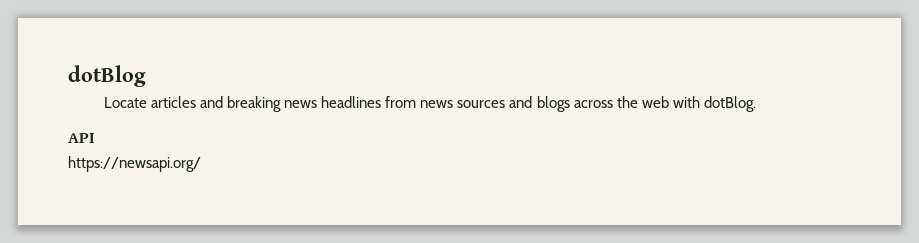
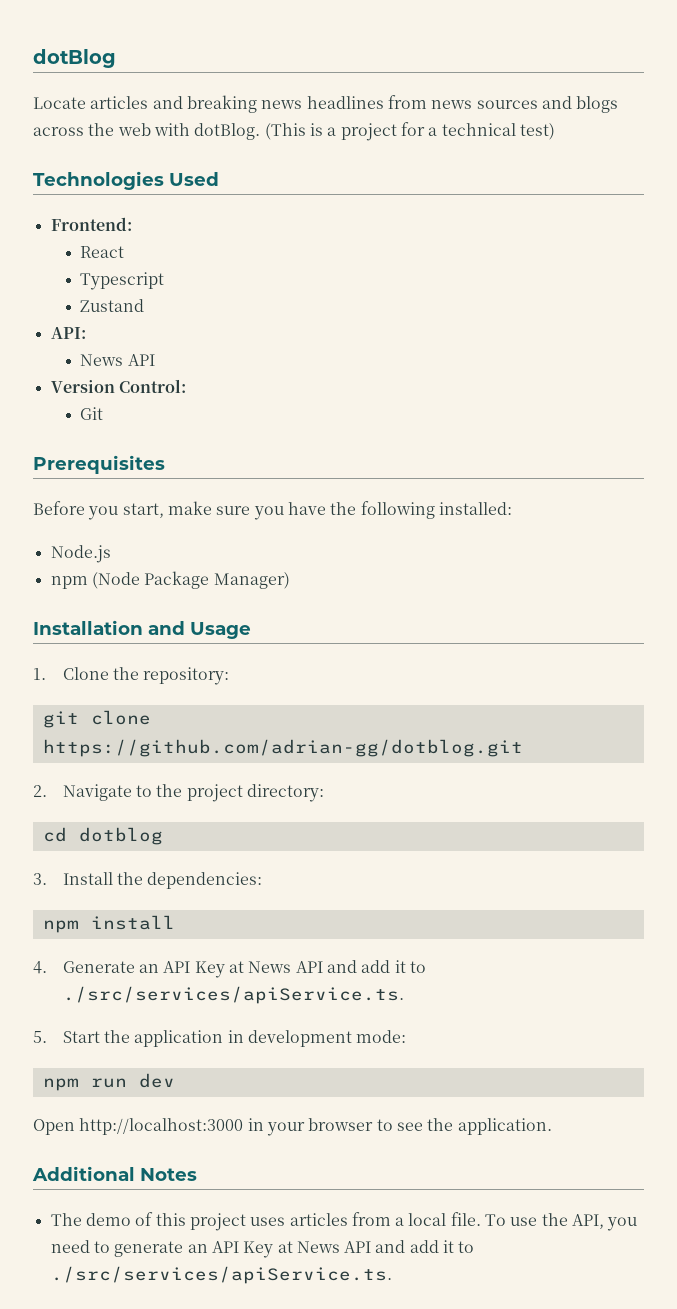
[68,133,95,143] [68,156,201,172] // API // https://newsapi.org/ -> [264,122,555,141] [33,171,219,190] [50,217,132,231] [80,246,125,258] [80,272,165,290] [80,299,145,312] [50,327,86,339] [80,354,155,366] [50,379,186,393] [80,407,104,420] [33,455,165,474] [33,501,512,520] [50,545,111,563] [50,571,290,589] [33,620,251,639] [33,667,230,685] [42,710,151,728] [42,739,523,757] [33,784,325,802] [42,827,163,845] [33,872,263,889] [42,915,175,933] [33,960,427,978] [62,986,404,1004] [33,1030,407,1047] [42,1073,175,1091] [33,1118,552,1136] [32,1166,197,1181] [50,1212,638,1231] [50,1240,475,1258] [50,1266,392,1284] (This is a project for a technical test) // Technologies Used // Frontend: // React // Typescript // Zustand // API: // News API // Version Control: // Git // Prerequisites // Before you start, make sure you have the following installed: // Node.js // npm (Node Package Manager) // Installation and Usage // 1. Clone the repository: // git clone https://github.com/adrian-gg/dotblog.git // 2. Navigate to the project directory: // cd dotblog // 3. Install the dependencies: // npm install // 4. Generate an API Key at News API and add it to ./src/services/apiService.ts. // 5. Start the application in development mode: // npm run dev // Open http://localhost:3000 in your browser to see the application. // Additional Notes // The demo of this project uses articles from a local file. To use the API, you need to generate an API Key at News API and add it to ./src/services/apiService.ts.

